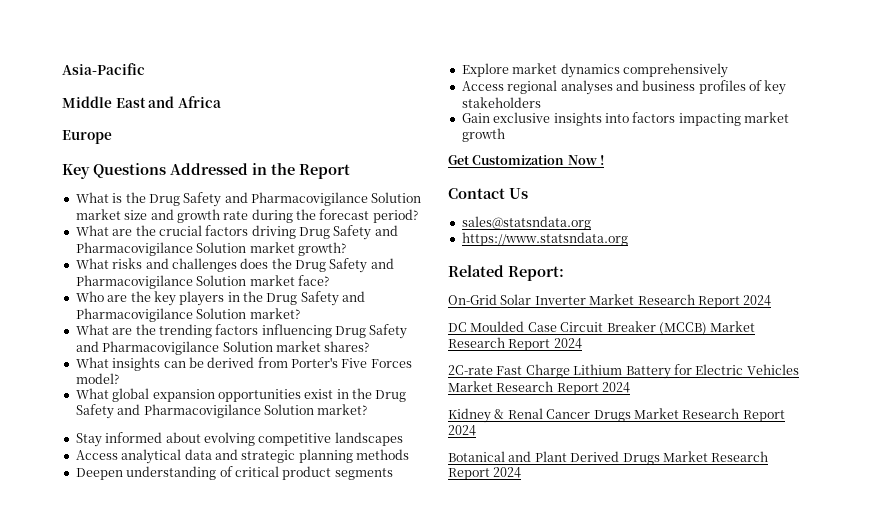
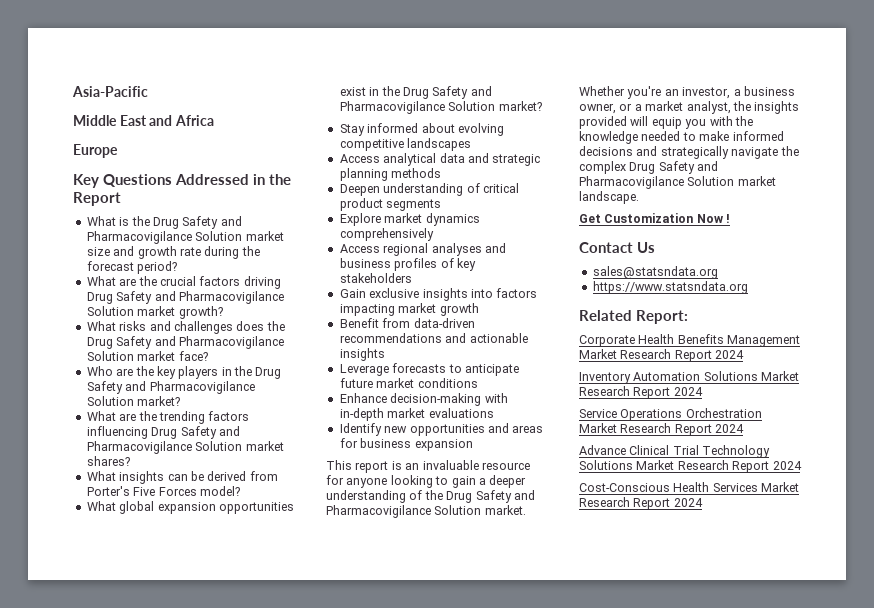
(505, 135) none -> [339,318,475,328] [339,333,528,343] [339,348,385,361] [339,363,519,376] [339,378,478,388] [339,393,508,406] [339,408,494,421] [339,423,544,436] [339,438,473,451] [326,460,530,473] [326,475,527,488] [326,490,535,503] [326,505,526,518] [579,86,795,99] [579,101,800,114] [579,116,753,129] [579,131,784,144] [579,146,799,159] [579,161,719,174] [579,176,776,189] [579,191,639,204] // Benefit from data-driven recommendations and actionable insights // Leverage forecasts to anticipate future market conditions // Enhance decision-making with in-depth market evaluations // Identify new opportunities and areas for business expansion // This report is an invaluable resource for anyone looking to gain a deeper understanding of the Drug Safety and Pharmacovigilance Solution market. Whether you're an investor, a business owner, or a market analyst, the insights provided will equip you with the knowledge needed to make informed decisions and strategically navigate the complex Drug Safety and Pharmacovigilance Solution market landscape.
[448,294,772,308] [448,321,756,335] [448,337,582,351] [448,364,799,379] [448,381,631,395] [448,408,785,423] [448,425,476,436] [448,451,660,465] On-Grid Solar Inverter Market Research Report 2024 // DC Moulded Case Circuit Breaker (MCCB) Market Research Report 2024 // 2C-rate Fast Charge Lithium Battery for Electric Vehicles Market Research Report 2024 // Kidney & Renal Cancer Drugs Market Research Report 2024 // Botanical and Plant Derived Drugs -> [579,334,801,347] [579,349,745,362] [579,371,800,384] [579,386,703,399] [579,408,762,421] [579,423,745,436] [579,445,771,458] [579,460,802,473] [579,482,758,492] Corporate Health Benefits Management Market Research Report 2024 // Inventory Automation Solutions Market Research Report 2024 // Service Operations Orchestration Market Research Report 2024 // Advance Clinical Trial Technology Solutions Market Research Report 2024 // Cost-Conscious Health Services

